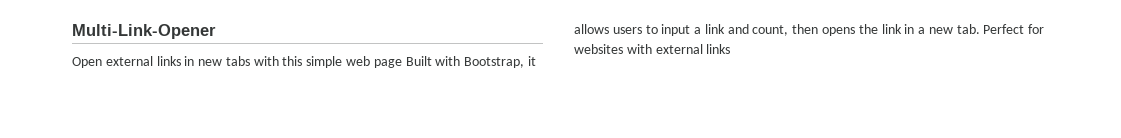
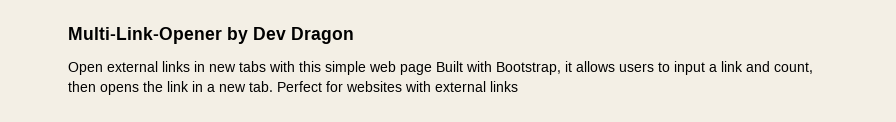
(216, 31) none -> [227,27,354,44] by Dev Dragon

